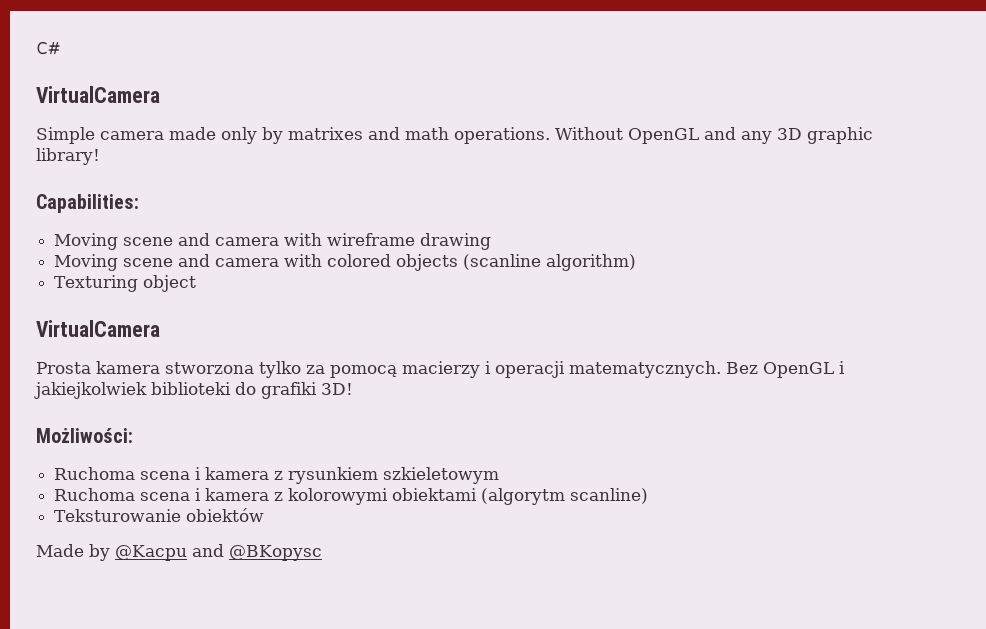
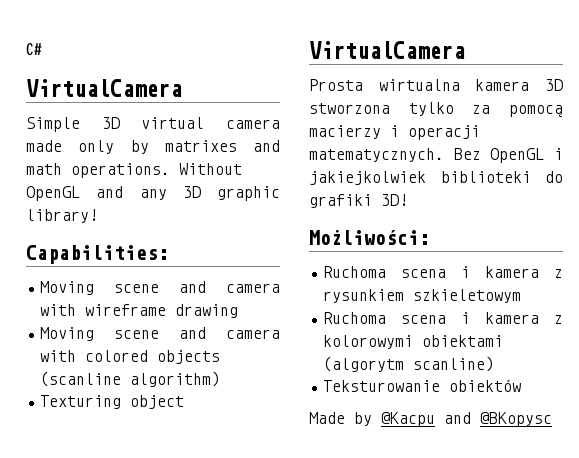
(95, 135) none -> [101,117,205,129] 3D virtual
[96,361,160,374] kamera -> [378,79,563,91] wirtualna kamera 3D

